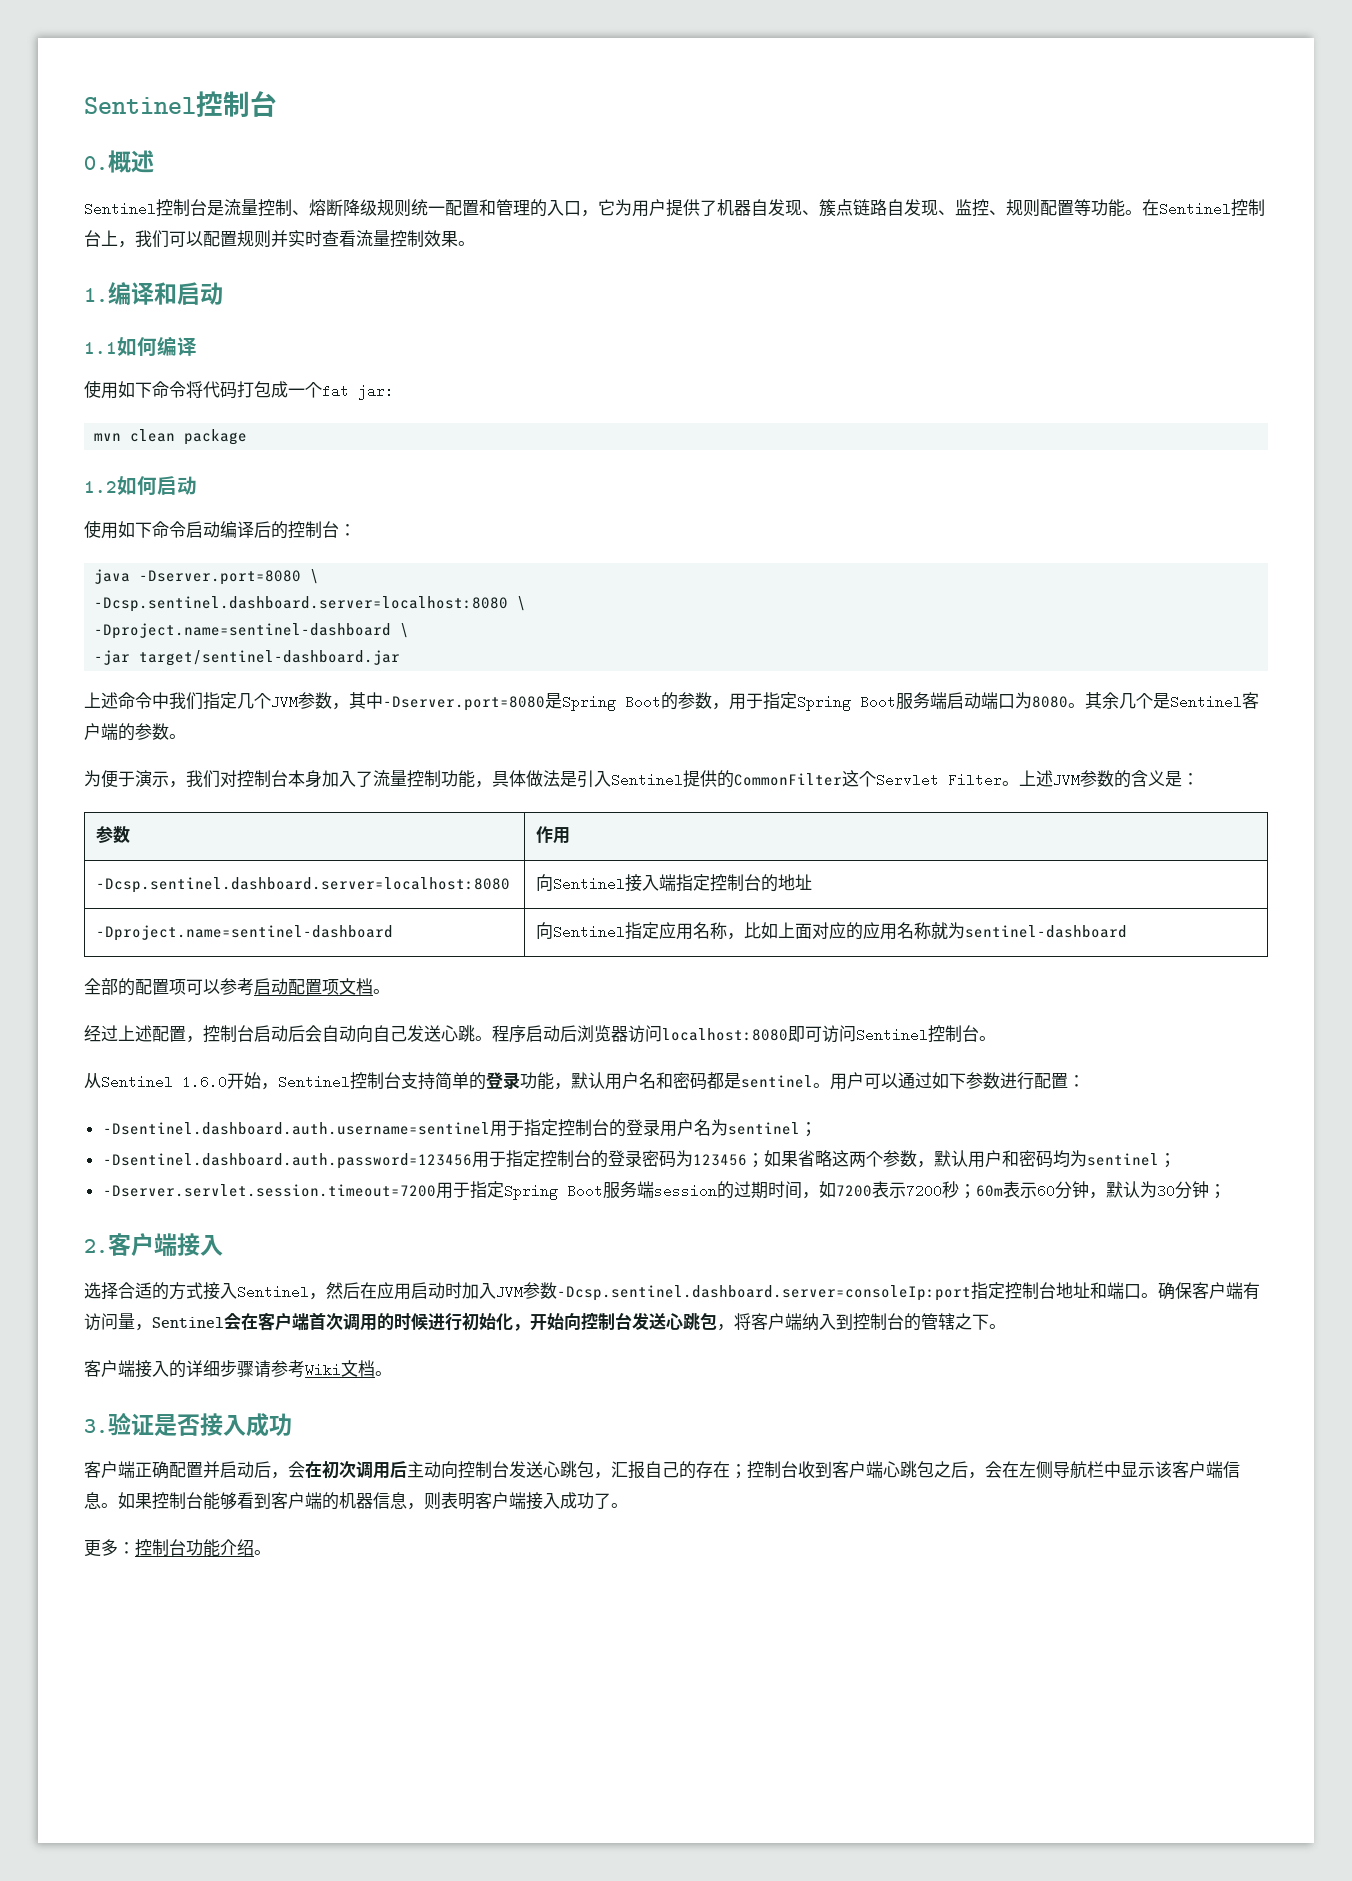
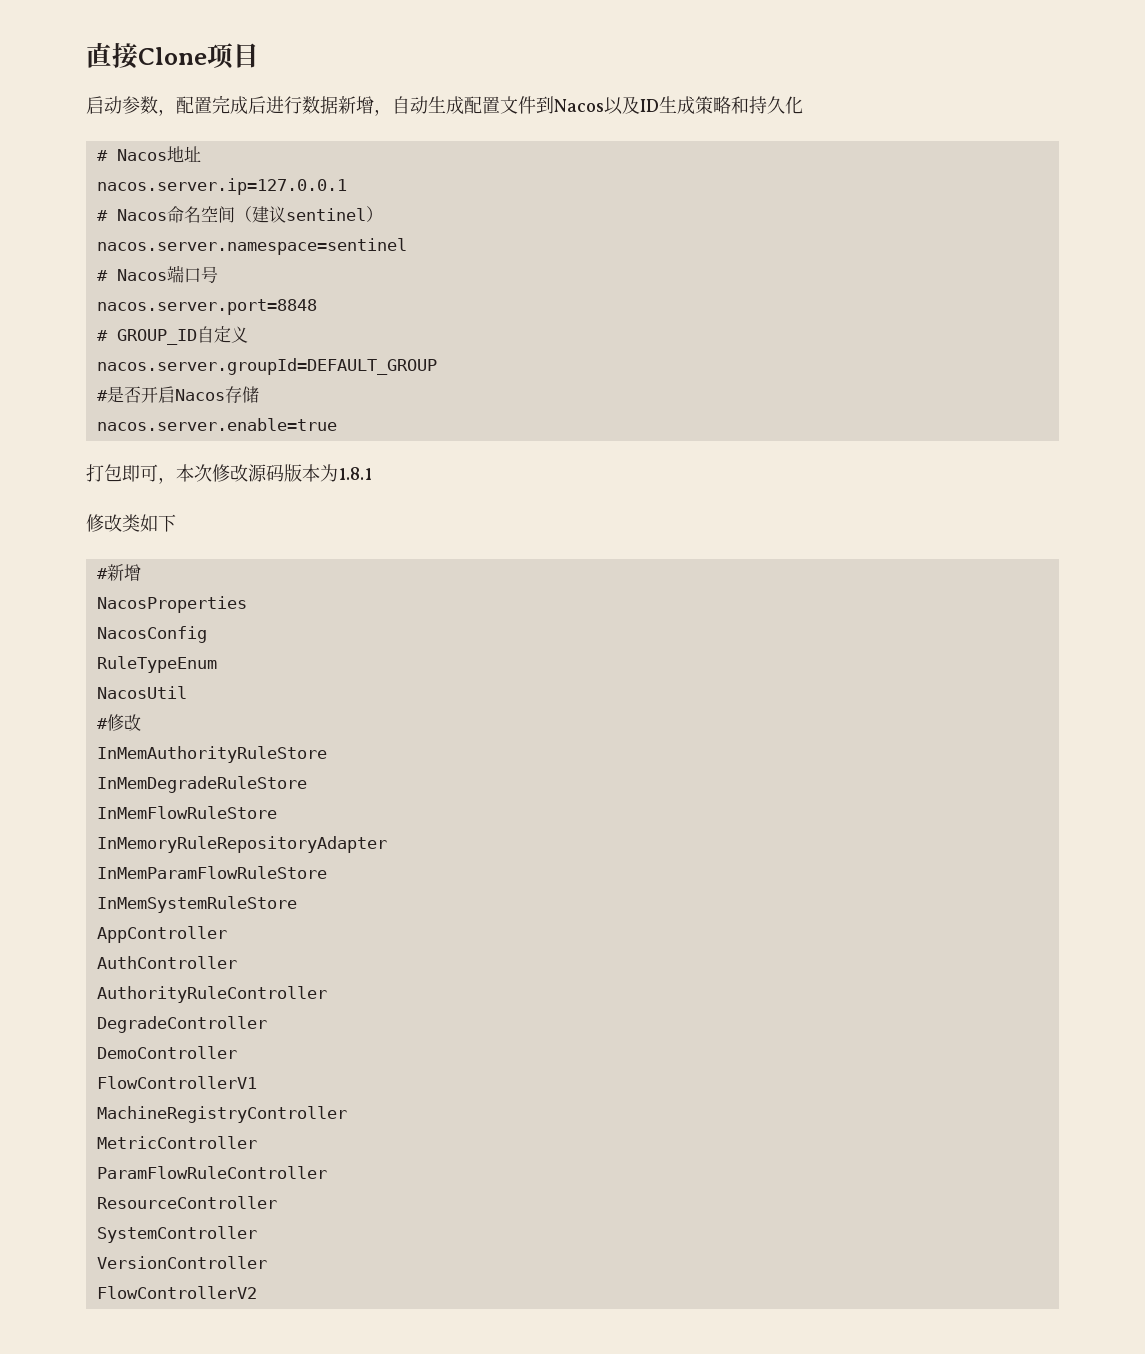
[84,91,277,117] [84,150,154,173] [84,199,1265,217] [84,230,475,248] [84,282,223,305] [84,336,197,357] [84,380,394,400] [94,429,248,445] [84,476,197,496] [84,520,356,539] [94,569,320,585] [94,596,527,612] [94,623,410,639] [94,650,401,666] [84,692,1259,711] [84,723,186,741] [84,770,1199,788] [96,826,131,843] [536,826,571,844] [96,877,511,893] [536,874,813,892] [96,925,394,941] [536,922,1128,940] [84,978,390,996] [84,1025,996,1043] [84,1072,1085,1090] [102,1119,817,1137] [102,1150,1176,1169] [102,1181,1226,1200] [84,1233,223,1257] [84,1282,1260,1301] [84,1312,1006,1331] [84,1360,392,1378] [84,1412,292,1437] [84,1461,1240,1479] [84,1492,628,1510] [84,1539,271,1557] Sentinel控制台 // 0.概述 // Sentinel控制台是流量控制、熔断降级规则统一配置和管理的入口，它为用户提供了机器自发现、簇点链路自发现、监控、规则配置等功能。在Sentinel控制台上，我们可以配置规则并实时查看流量控制效果。 // 1.编译和启动 // 1.1如何编译 // 使用如下命令将代码打包成一个fat jar: // mvn clean package // 1.2如何启动 // 使用如下命令启动编译后的控制台： // java -Dserver.port=8080 \ // -Dcsp.sentinel.dashboard.server=localhost:8080 \ // -Dproject.name=sentinel-dashboard \ // -jar target/sentinel-dashboard.jar // 上述命令中我们指定几个JVM参数，其中-Dserver.port=8080是Spring Boot的参数，用于指定Spring Boot服务端启动端口为8080。其余几个是Sentinel客户端的参数。 // 为便于演示，我们对控制台本身加入了流量控制功能，具体做法是引入Sentinel提供的CommonFilter这个Servlet Filter。上述JVM参数的含义是： // 参数 | 作用 // -Dcsp.sentinel.dashboard.server=localhost:8080 | 向Sentinel接入端指定控制台的地址 // -Dproject.name=sentinel-dashboard | 向Sentinel指定应用名称，比如上面对应的应用名称就为sentinel-dashboard // 全部的配置项可以参考启动配置项文档。 // 经过上述配置，控制台启动后会自动向自己发送心跳。程序启动后浏览器访问localhost:8080即可访问Sentinel控制台。 // 从Sentinel 1.6.0开始，Sentinel控制台支持简单的登录功能，默认用户名和密码都是sentinel。用户可以通过如下参数进行配置： // -Dsentinel.dashboard.auth.username=sentinel用于指定控制台的登录用户名为sentinel； // -Dsentinel.dashboard.auth.password=123456用于指定控制台的登录密码为123456；如果省略这两个参数，默认用户和密码均为sentinel； // -Dserver.servlet.session.timeout=7200用于指定Spring Boot服务端session的过期时间，如7200表示7200秒；60m表示60分钟，默认为30分钟； // 2.客户端接入 // 选择合适的方式接入Sentinel，然后在应用启动时加入JVM参数-Dcsp.sentinel.dashboard.server=consoleIp:port指定控制台地址和端口。确保客户端有访问量，Sentinel会在客户端首次调用的时候进行初始化，开始向控制台发送心跳包，将客户端纳入到控制台的管辖之下。 // 客户端接入的详细步骤请参考Wiki文档。 // 3.验证是否接入成功 // 客户端正确配置并启动后，会在初次调用后主动向控制台发送心跳包，汇报自己的存在；控制台收到客户端心跳包之后，会在左侧导航栏中显示该客户端信息。如果控制台能够看到客户端的机器信息，则表明客户端接入成功了。 // 更多：控制台功能介绍。 -> [86,42,259,69] [86,95,803,116] [96,146,201,163] [96,178,347,195] [96,206,383,223] [96,238,407,255] [96,265,218,283] [96,299,317,315] [96,326,248,345] [96,358,437,375] [96,386,259,403] [96,418,337,431] [86,464,372,484] [86,514,176,532] [96,564,141,581] [96,596,247,613] [96,626,207,643] [96,656,217,673] [96,686,187,699] [96,714,141,731] [96,746,327,763] [96,776,307,793] [96,806,277,819] [96,836,387,853] [96,866,327,879] [96,896,297,913] [96,926,227,943] [96,956,237,969] [96,986,327,1003] [96,1016,267,1033] [96,1046,237,1059] [96,1076,257,1089] [96,1106,347,1123] [96,1136,257,1149] [96,1166,327,1179] [96,1196,277,1209] [96,1226,257,1243] [96,1256,267,1269] [96,1286,257,1299] 直接Clone项目 // 启动参数，配置完成后进行数据新增，自动生成配置文件到Nacos以及ID生成策略和持久化 // # Nacos地址 // nacos.server.ip=127.0.0.1 // # Nacos命名空间（建议sentinel） // nacos.server.namespace=sentinel // # Nacos端口号 // nacos.server.port=8848 // # GROUP_ID自定义 // nacos.server.groupId=DEFAULT_GROUP // #是否开启Nacos存储 // nacos.server.enable=true // 打包即可，本次修改源码版本为1.8.1 // 修改类如下 // #新增 // NacosProperties // NacosConfig // RuleTypeEnum // NacosUtil // #修改 // InMemAuthorityRuleStore // InMemDegradeRuleStore // InMemFlowRuleStore // InMemoryRuleRepositoryAdapter // InMemParamFlowRuleStore // InMemSystemRuleStore // AppController // AuthController // AuthorityRuleController // DegradeController // DemoController // FlowControllerV1 // MachineRegistryController // MetricController // ParamFlowRuleController // ResourceController // SystemController // VersionController // FlowControllerV2

